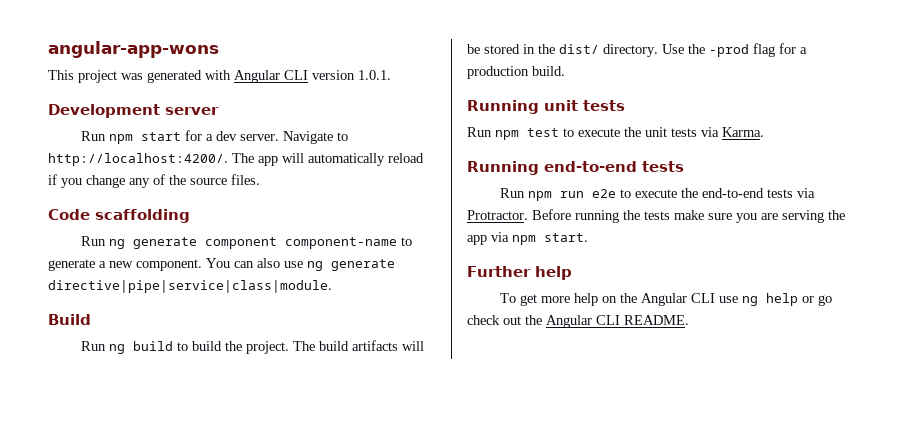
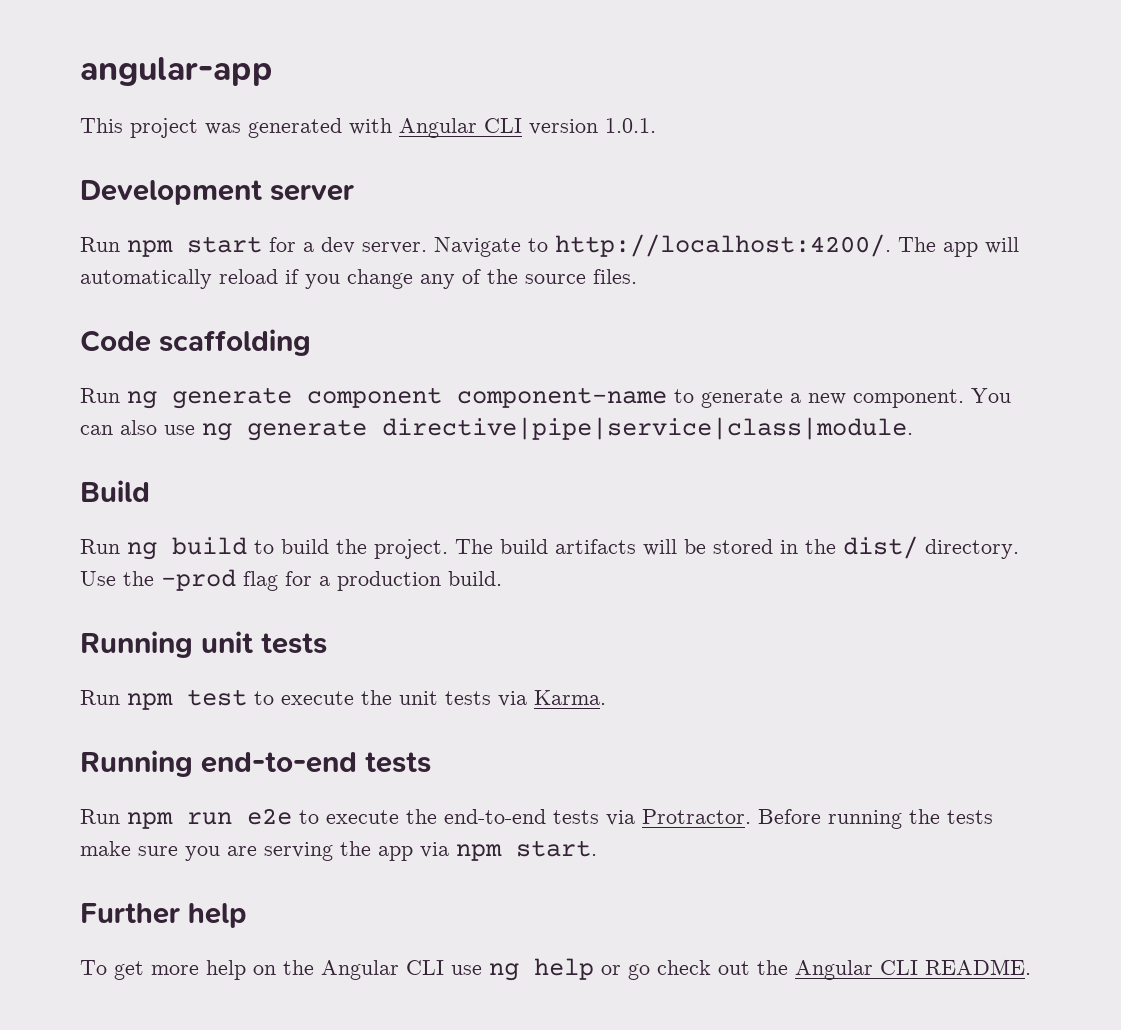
[48,41,219,58] angular-app-wons -> [80,57,273,86] angular-app

